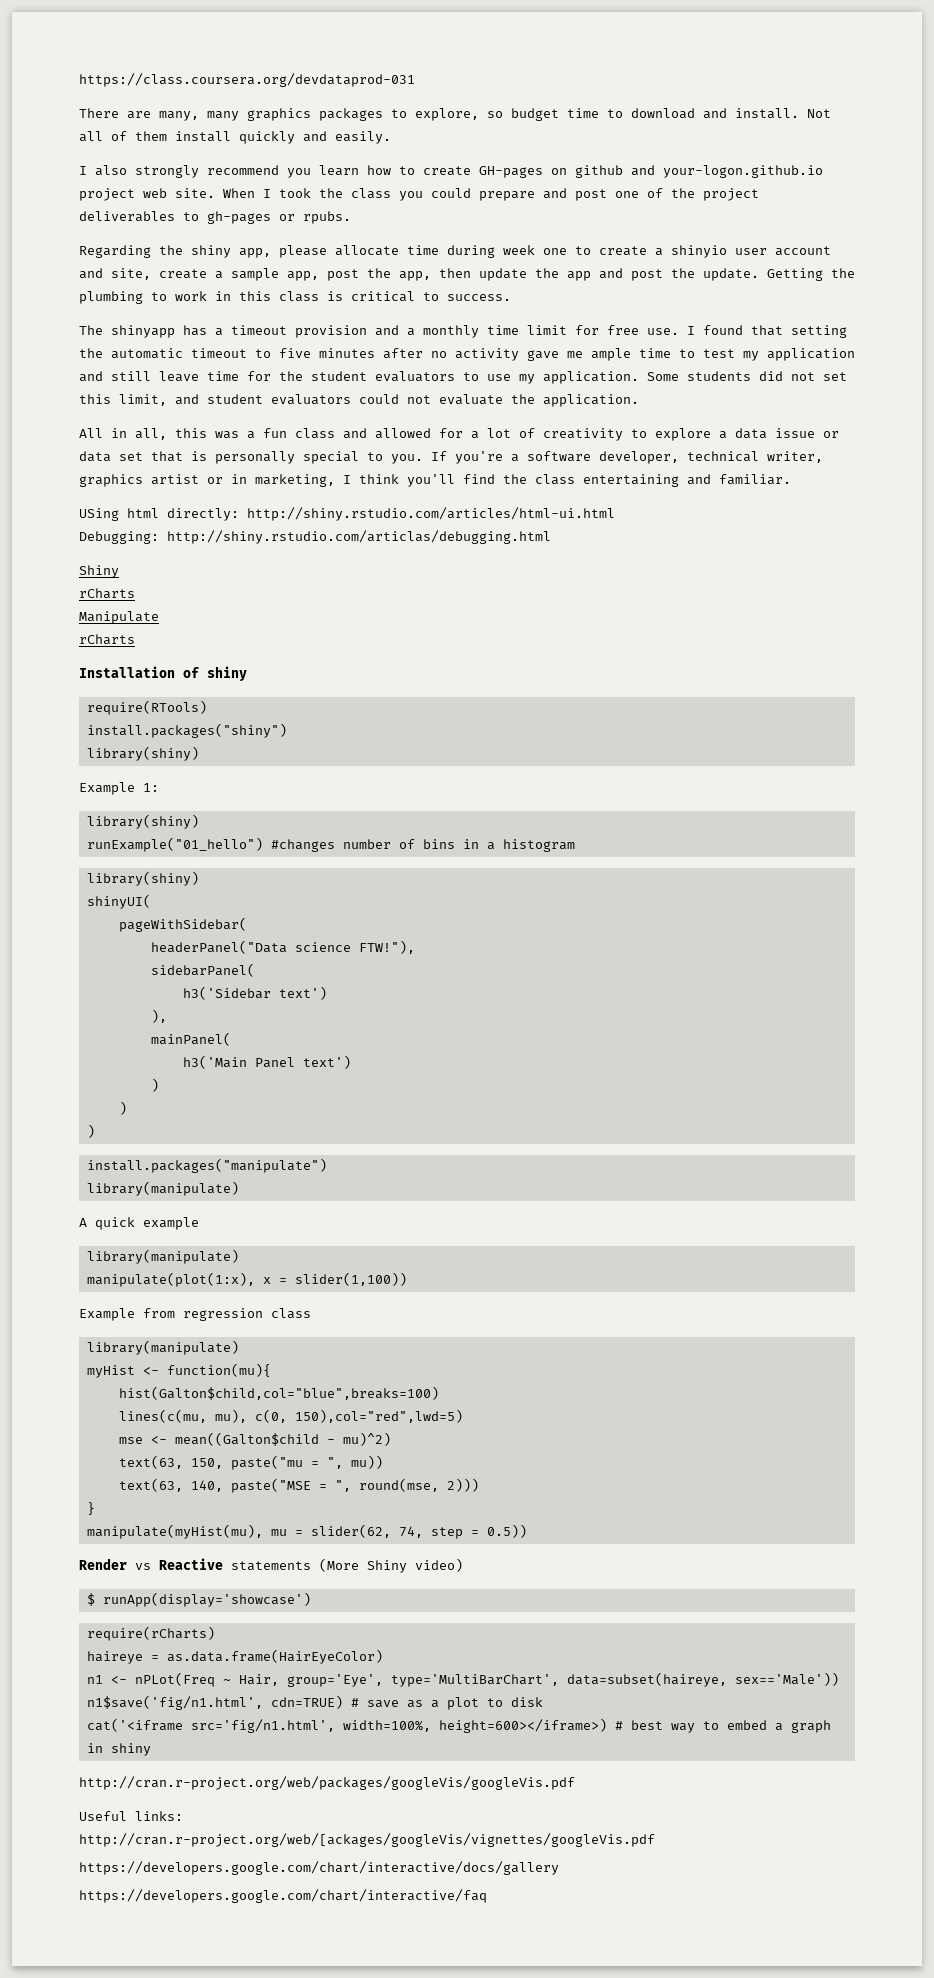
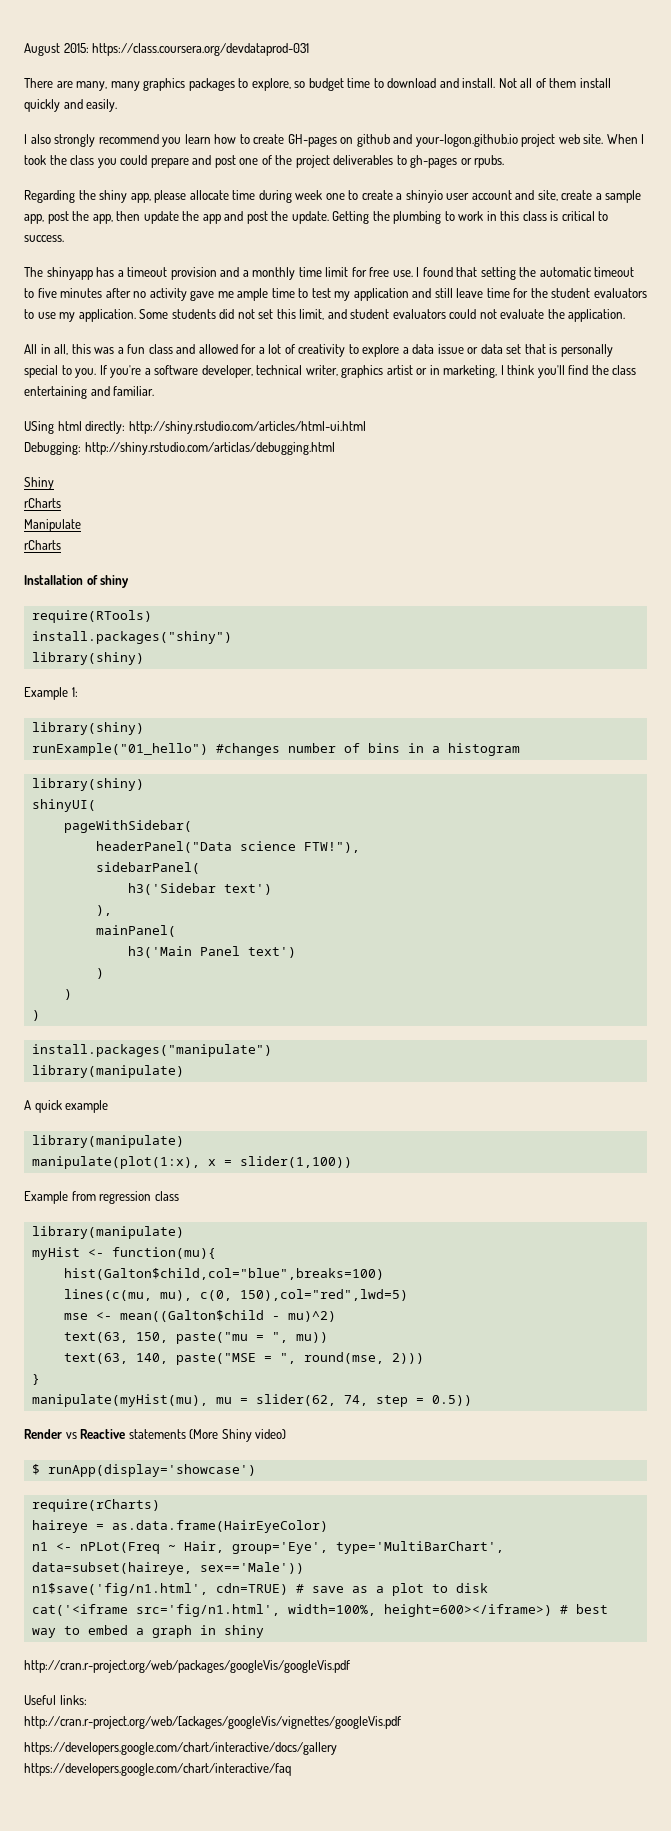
(79, 80) none -> [24,43,89,56] August 2015:

